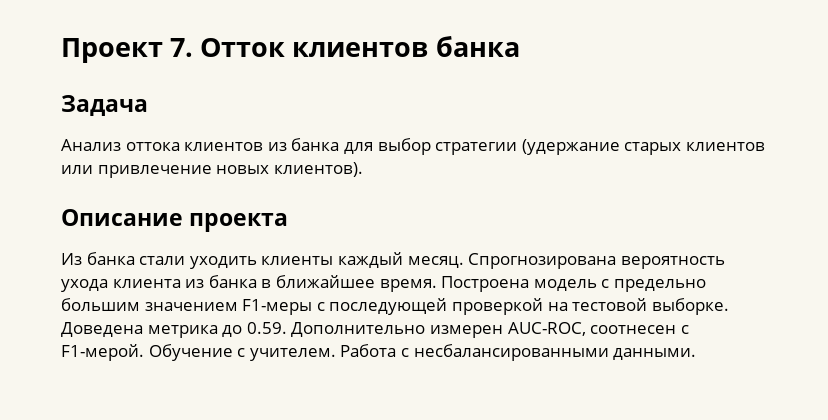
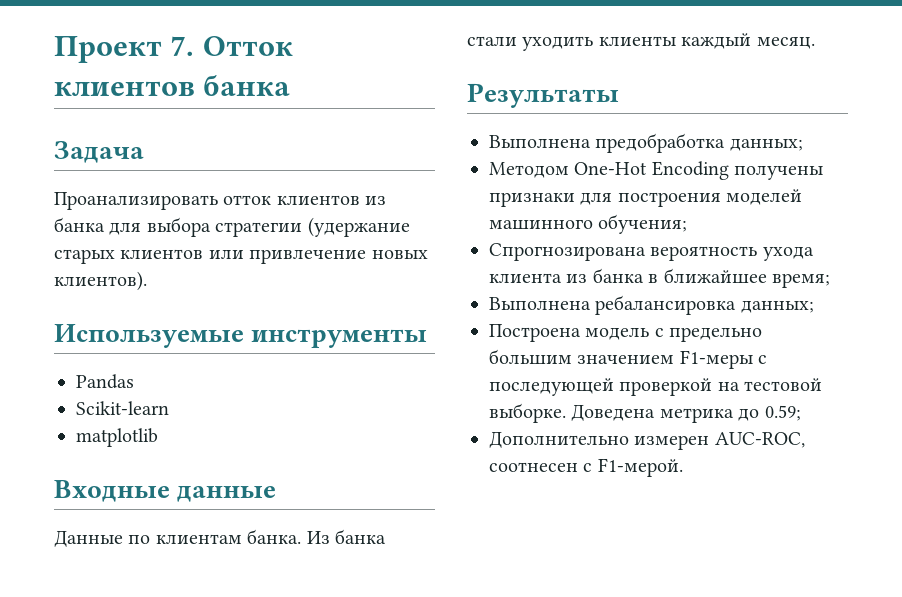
[61,139,180,151] Анализ оттока -> [54,192,272,210] Проанализировать отток
[377,138,431,155] выбор -> [146,217,211,237] выбора
[61,209,289,232] Описание проекта // -> [54,324,428,348] [76,374,134,389] [76,401,169,415] [76,428,158,447] [54,480,277,502] [54,529,302,547] Используемые инструменты // Pandas // Scikit-learn // matplotlib // Входные данные // Данные по клиентам банка.
(464, 262) none -> [467,83,619,108] [489,133,803,153] [489,161,824,180] [489,189,803,207] [489,214,688,234] // Результаты // Выполнена предобработка данных; // Методом One-Hot Encoding получены признаки для построения моделей машинного обучения; //
[379,279,437,292] время. -> [772,273,830,288] [489,295,814,315] время; // Выполнена ребалансировка данных; //
[246,322,287,334] 0.59. -> [764,405,801,421] 0.59; //
[148,344,697,361] Обучение с учителем. Работа с несбалансированными данными. -> (683, 467) none

